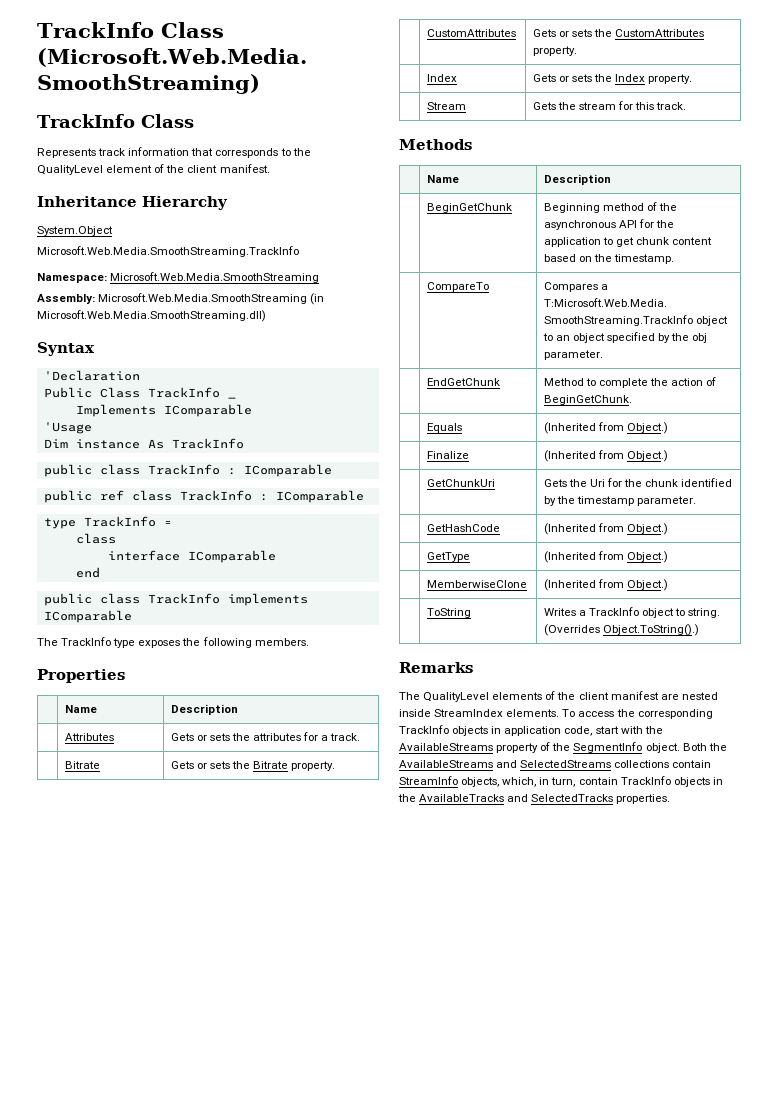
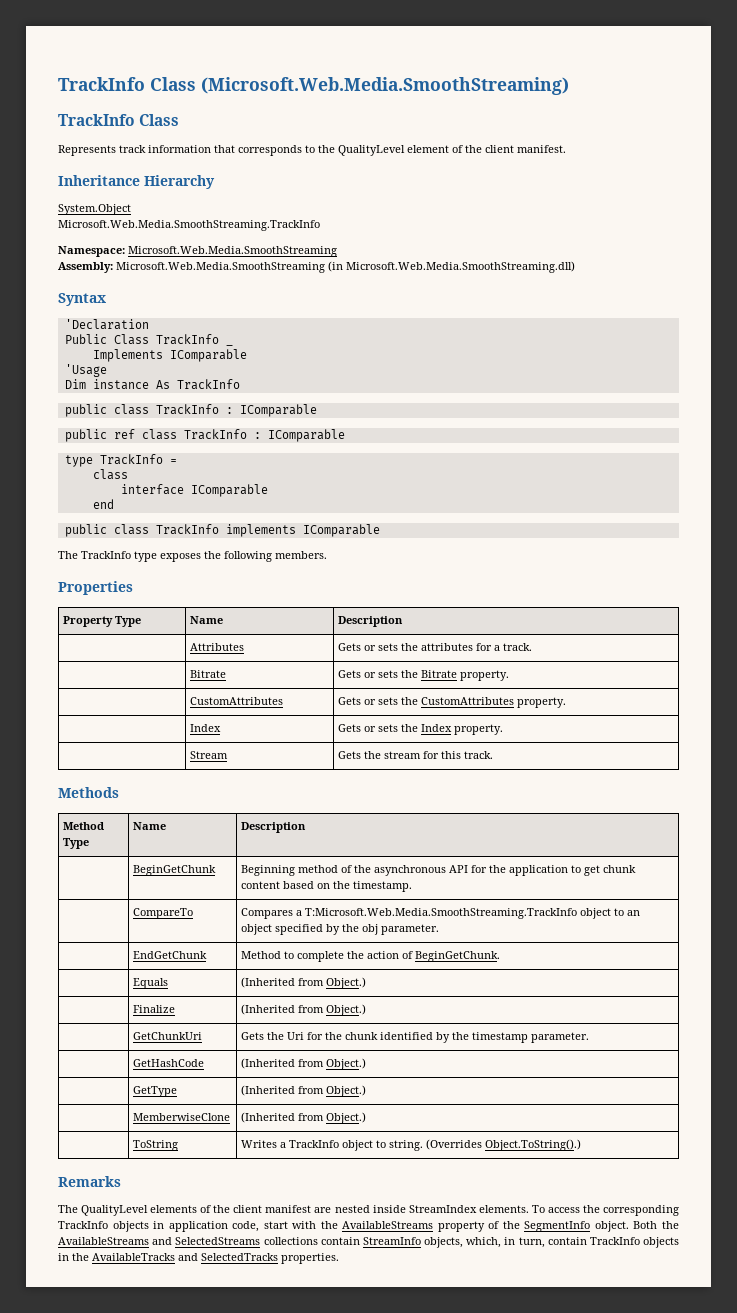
(125, 676) none -> [63,616,142,627] Property Type
(472, 144) none -> [63,822,105,830] [63,838,90,849] Method Type

